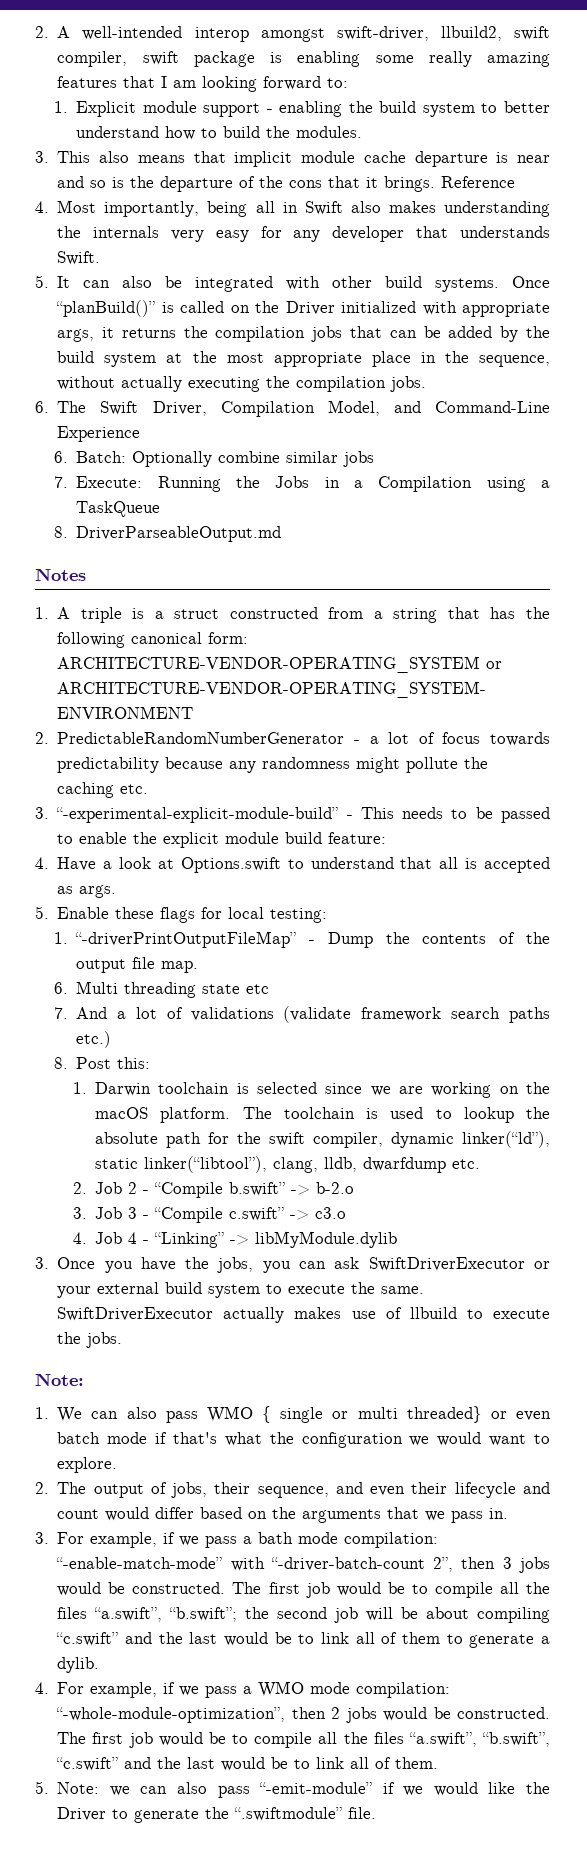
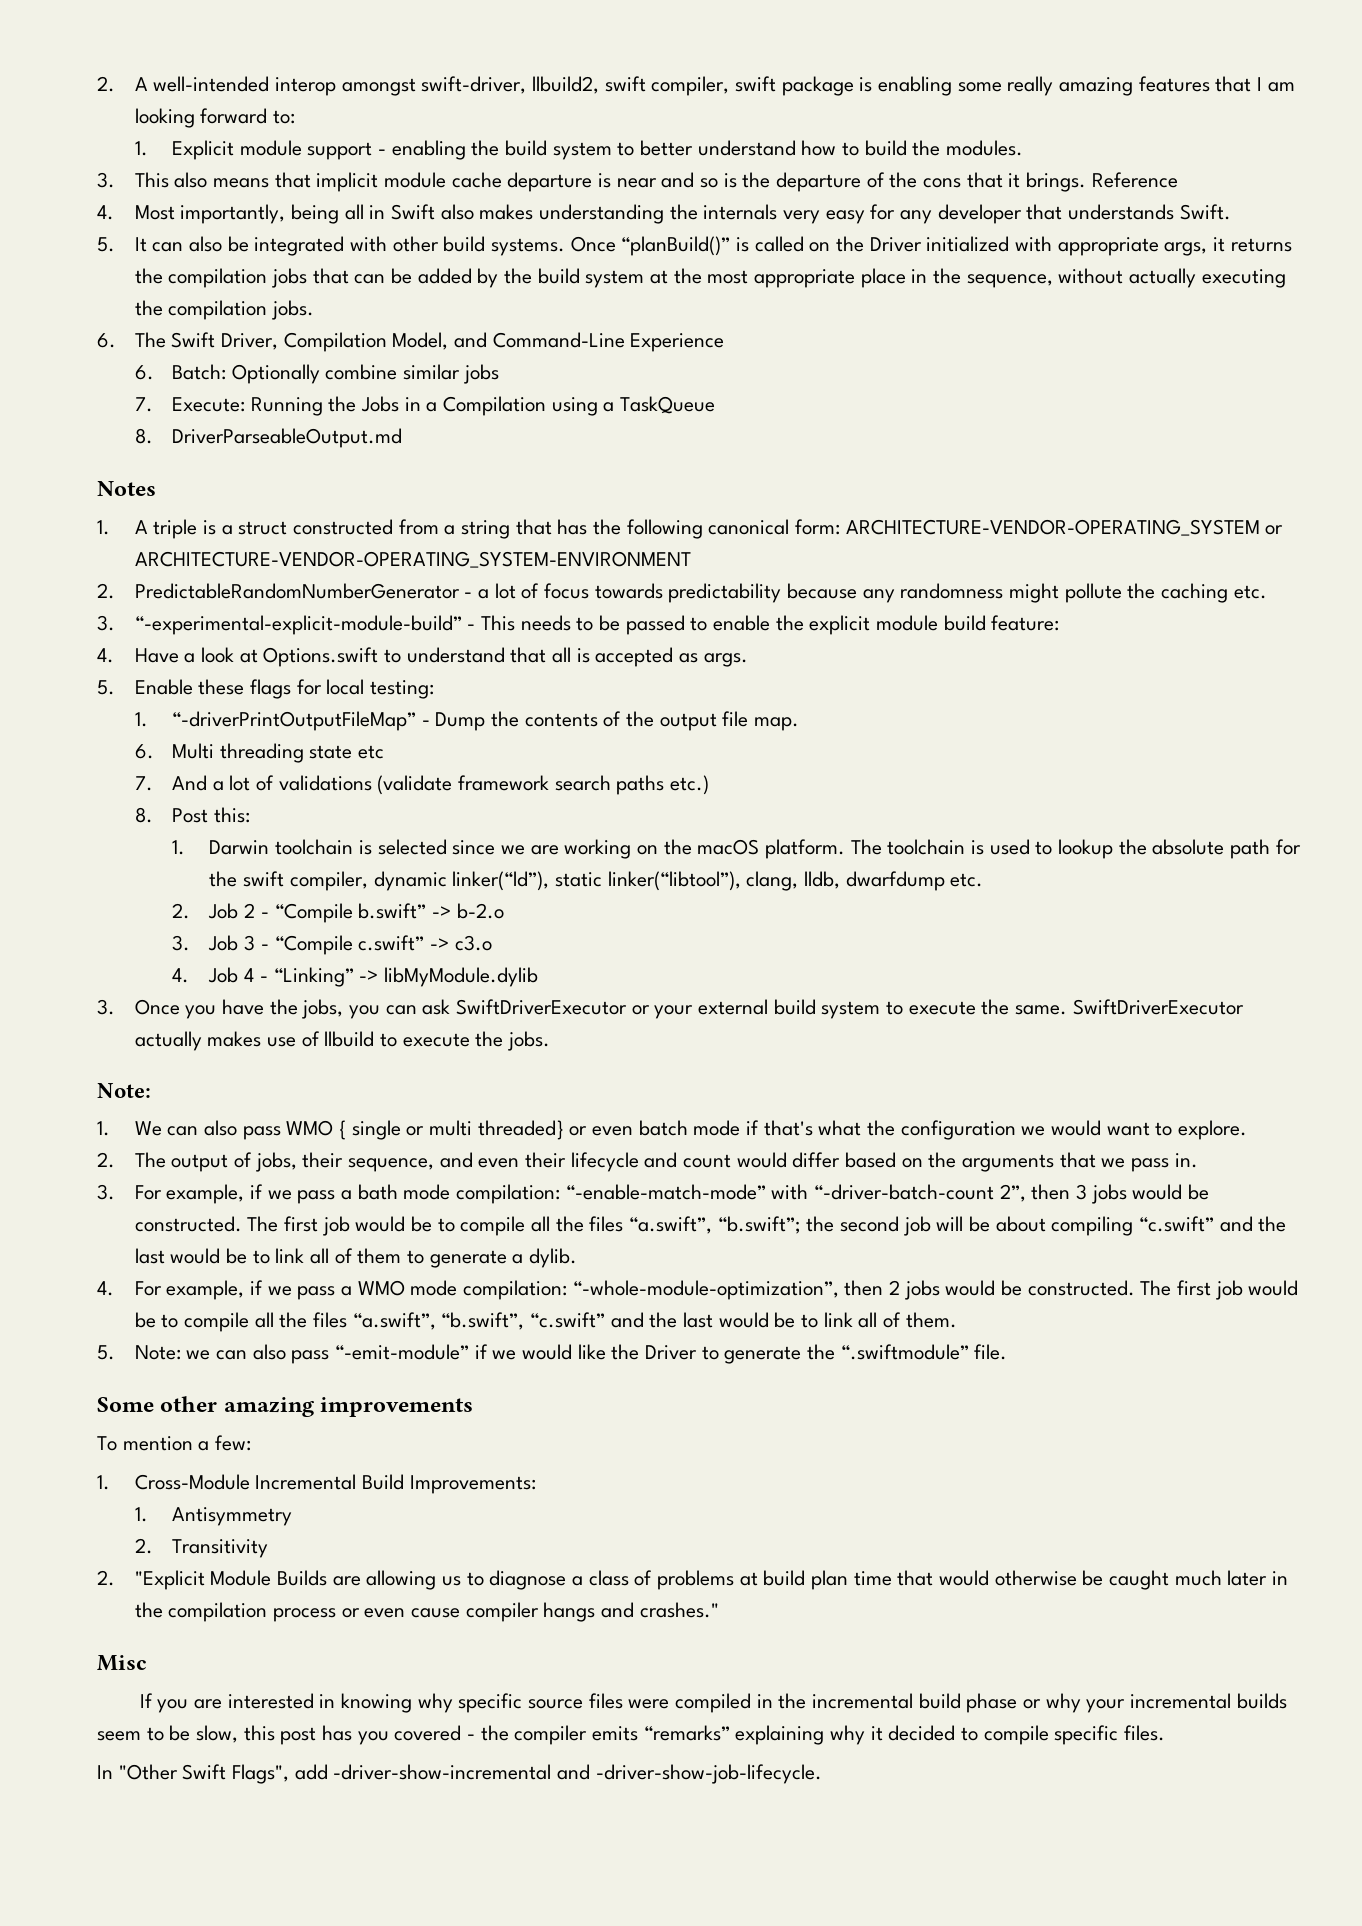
(377, 1813) none -> [97,1396,474,1417] [97,1435,252,1451] [97,1474,536,1494] [134,1507,292,1526] [134,1538,268,1558] [97,1570,1288,1590] [134,1602,719,1622] [97,1655,147,1671] [139,1693,1287,1713] [97,1725,1166,1745] [97,1764,822,1784] // Some other amazing improvements // To mention a few: // 1. Cross-Module Incremental Build Improvements: // 1. Antisymmetry // 2. Transitivity // 2. "Explicit Module Builds are allowing us to diagnose a class of problems at build plan time that would otherwise be caught much later in the compilation process or even cause compiler hangs and crashes." // Misc // If you are interested in knowing why specific source files were compiled in the incremental build phase or why your incremental builds seem to be slow, this post has you covered - the compiler emits “remarks” explaining why it decided to compile specific files. // In "Other Swift Flags", add -driver-show-incremental and -driver-show-job-lifecycle.

